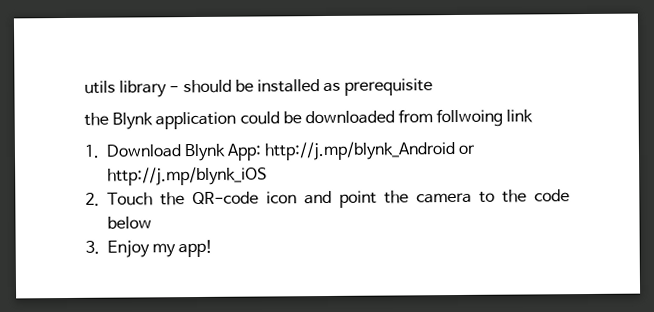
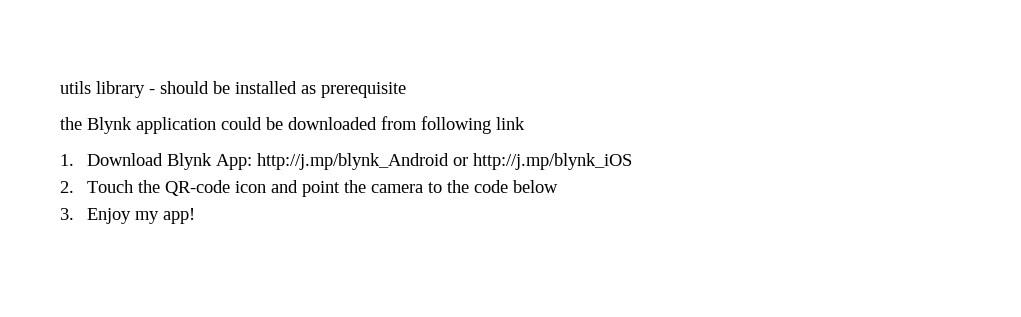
[436,108,504,128] follwoing -> [421,116,491,134] following

